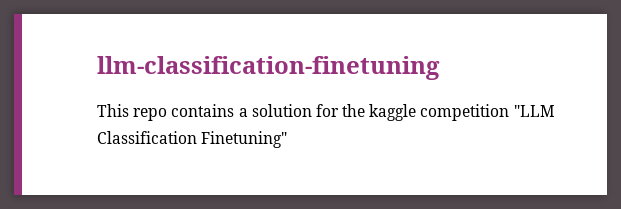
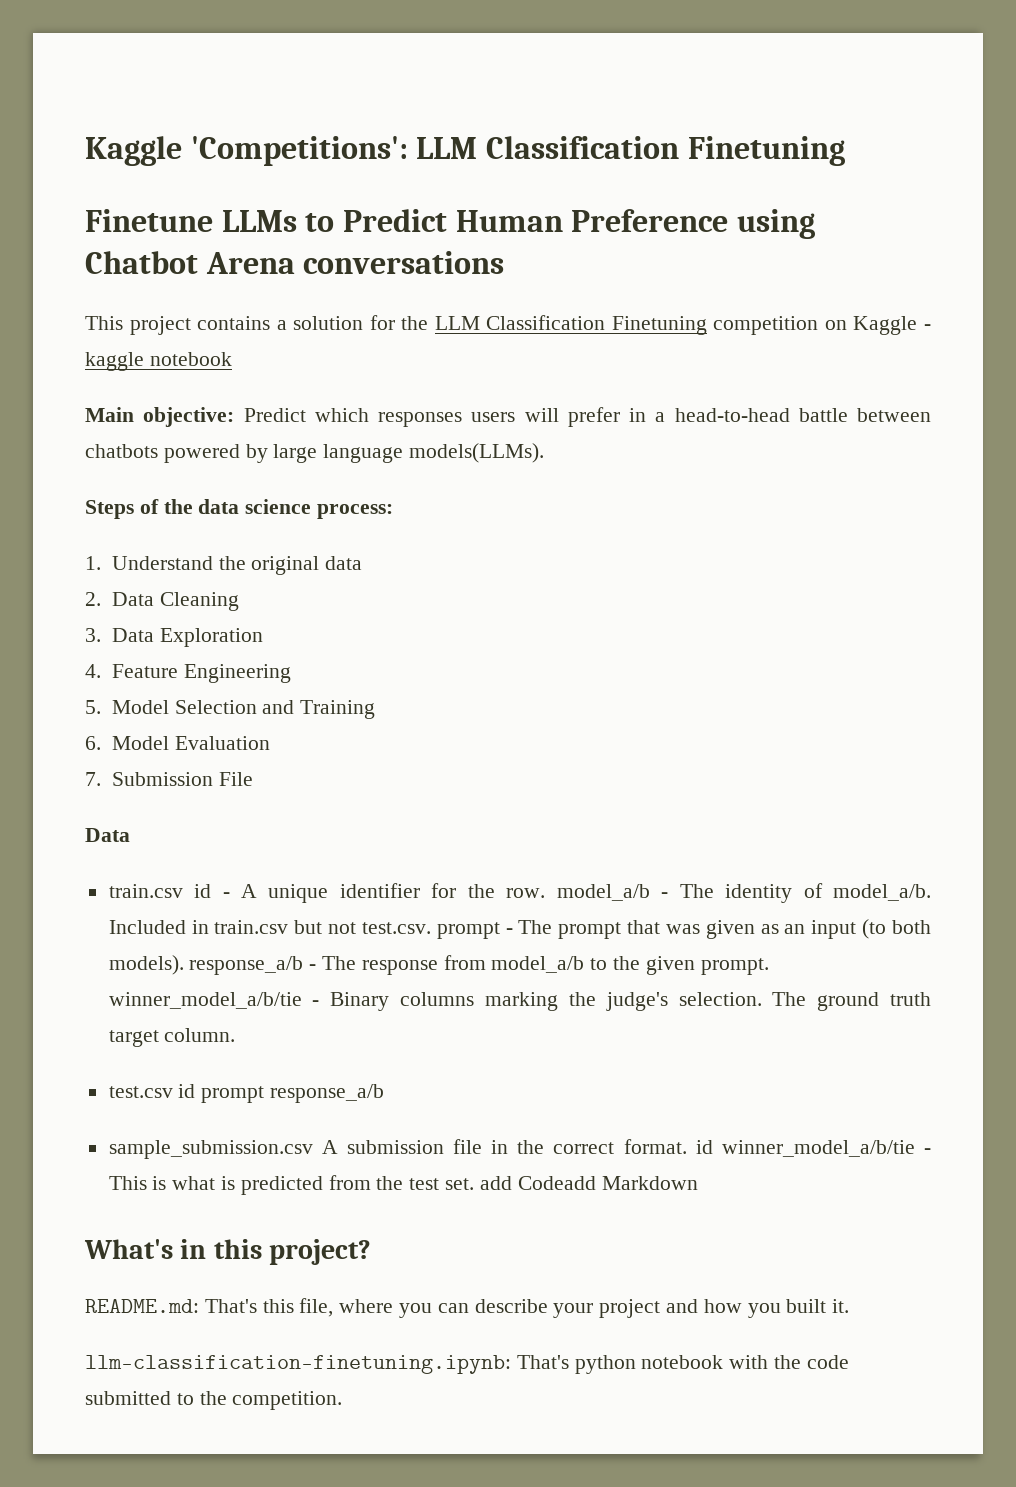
[97,56,440,80] [97,104,168,121] llm-classification-finetuning // This repo -> [85,136,845,166] [85,209,815,239] [85,251,505,274] [85,316,191,335] Kaggle 'Competitions': LLM Classification Finetuning // Finetune LLMs to Predict Human Preference using Chatbot Arena conversations // This project
[369,104,555,121] [97,131,288,148] kaggle competition "LLM Classification Finetuning" -> [434,315,932,335] [85,352,232,371] [85,407,931,427] [85,443,545,463] [85,499,394,519] [85,556,363,575] [85,592,239,611] [85,628,263,647] [85,664,291,683] [85,700,376,719] [85,736,270,750] [85,772,253,786] [85,828,130,842] [108,883,931,903] [108,919,931,939] [108,955,769,975] [108,992,932,1011] [108,1028,236,1047] [108,1084,385,1103] [108,1139,931,1159] [108,1175,698,1195] [84,1239,372,1265] [85,1298,850,1318] [85,1355,849,1374] [85,1391,343,1410] LLM Classification Finetuning competition on Kaggle - kaggle notebook // Main objective: Predict which responses users will prefer in a head-to-head battle between chatbots powered by large language models(LLMs). // Steps of the data science process: // 1. Understand the original data // 2. Data Cleaning // 3. Data Exploration // 4. Feature Engineering // 5. Model Selection and Training // 6. Model Evaluation // 7. Submission File // Data // train.csv id - A unique identifier for the row. model_a/b - The identity of model_a/b. Included in train.csv but not test.csv. prompt - The prompt that was given as an input (to both models). response_a/b - The response from model_a/b to the given prompt. winner_model_a/b/tie - Binary columns marking the judge's selection. The ground truth target column. // test.csv id prompt response_a/b // sample_submission.csv A submission file in the correct format. id winner_model_a/b/tie - This is what is predicted from the test set. add Codeadd Markdown // What's in this project? // README.md: That's this file, where you can describe your project and how you built it. // llm-classification-finetuning.ipynb: That's python notebook with the code submitted to the competition.

